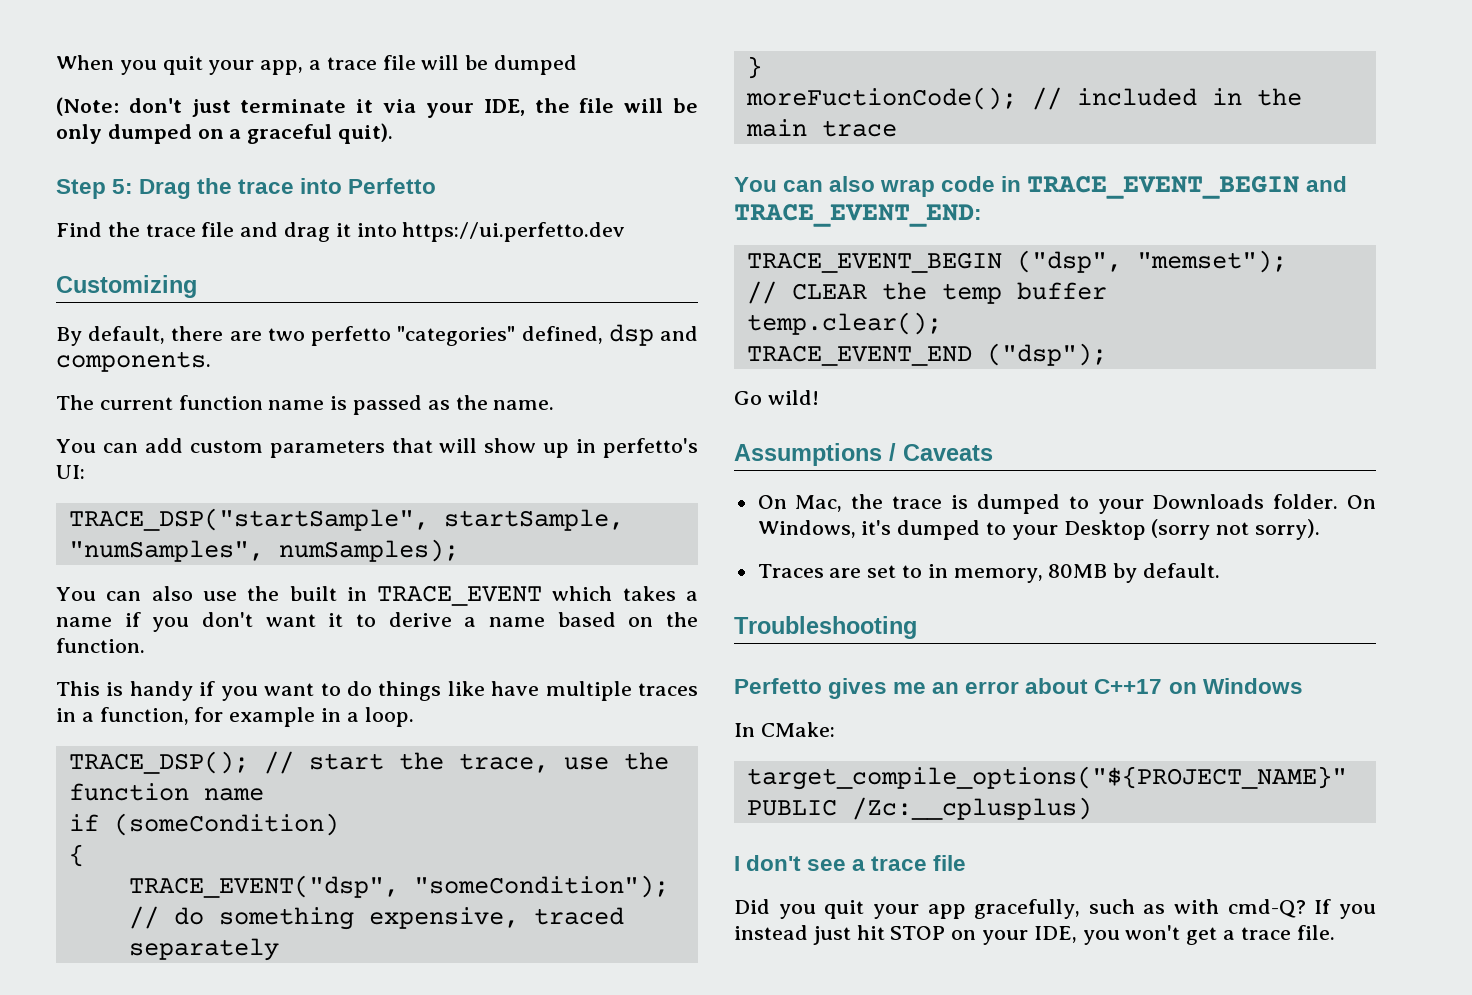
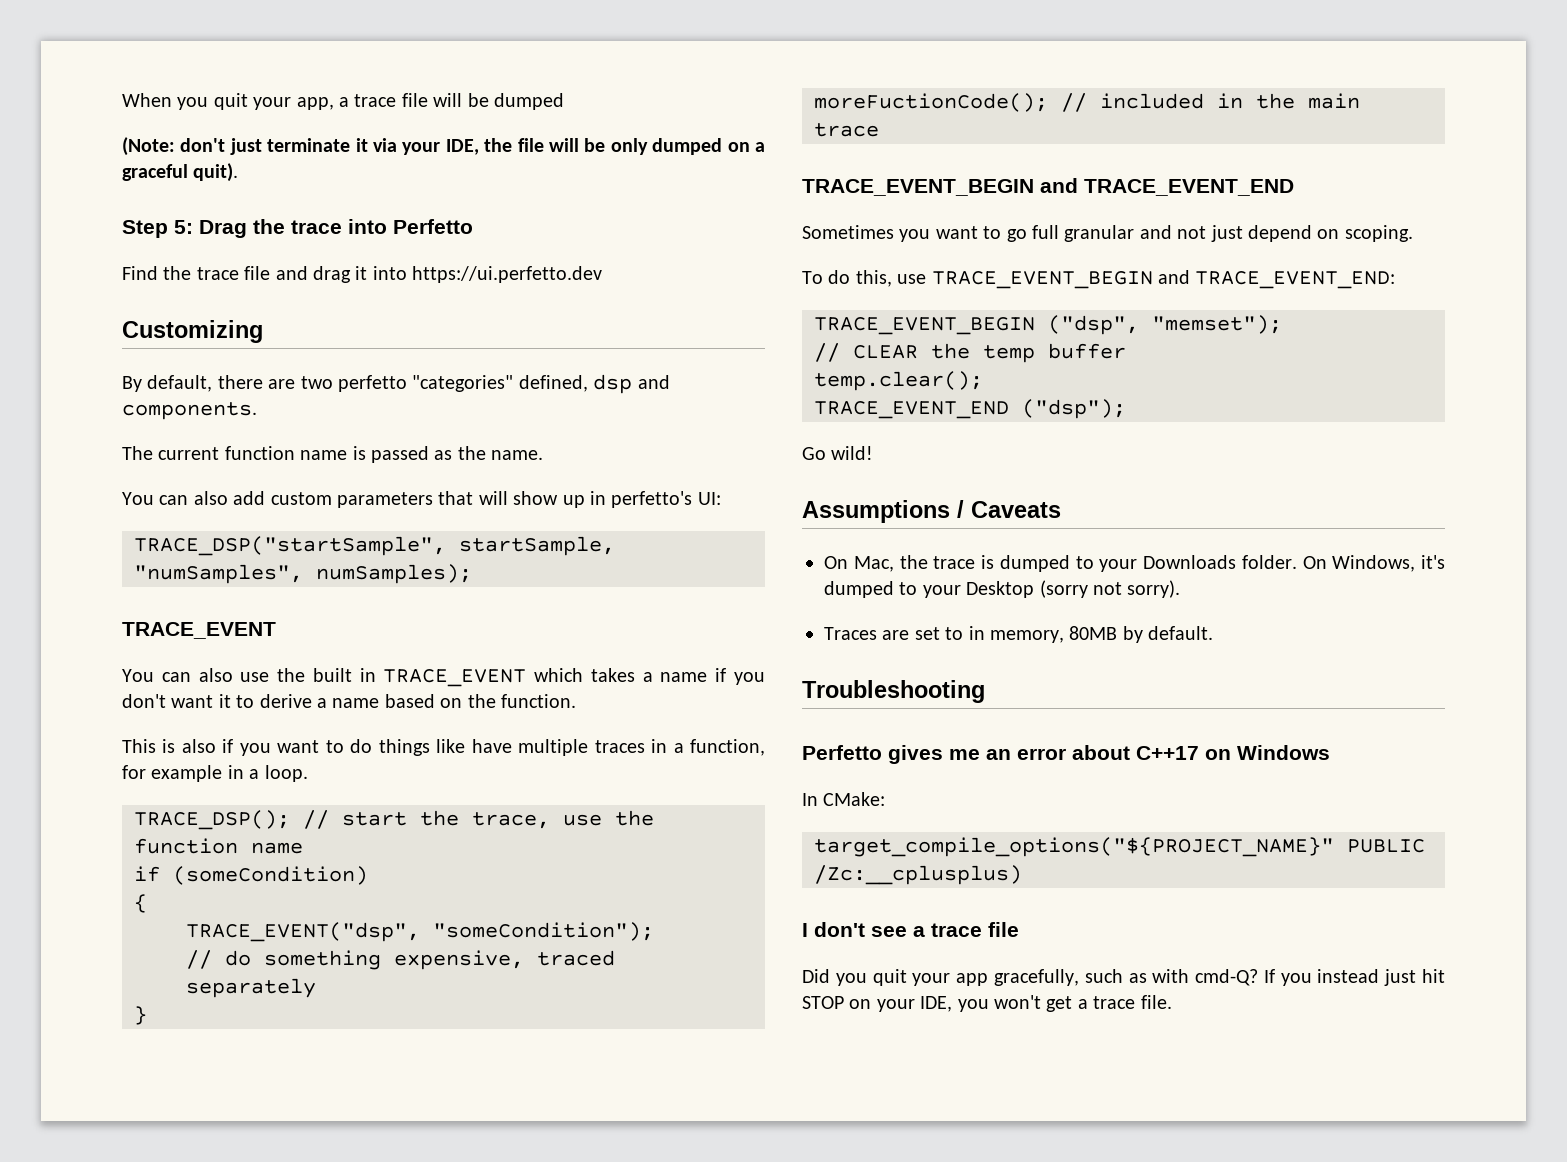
(138, 448) none -> [193,491,228,505] also
(459, 550) none -> [122,622,276,639] // TRACE_EVENT
[129,681,193,701] handy -> [181,739,216,753] also
[734,176,1022,197] You can also wrap code in -> [802,178,1294,196] [802,225,1413,242] [802,270,927,287] TRACE_EVENT_BEGIN and TRACE_EVENT_END // Sometimes you want to go full granular and not just depend on scoping. // To do this, use

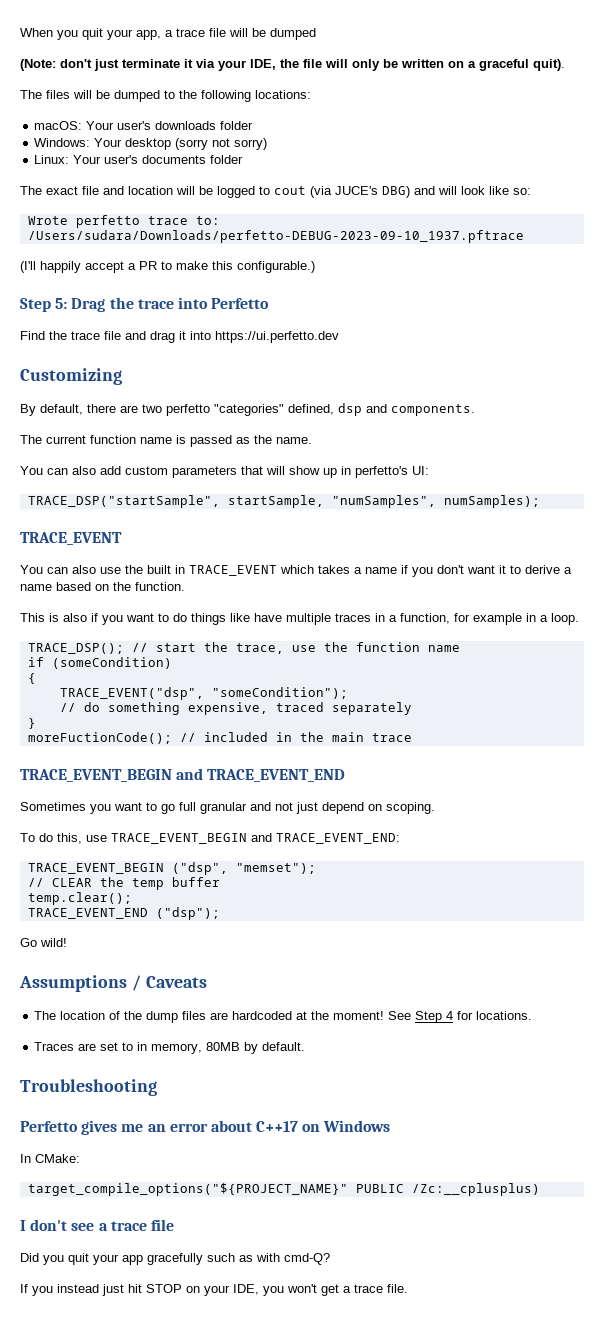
[584,138,723,155] be only dumped -> [352,59,444,71] only be written
(239, 172) none -> [20,90,311,102] [34,121,254,130] [34,138,268,150] [34,155,244,164] [20,186,531,198] [27,215,220,228] [27,230,524,243] [20,261,315,273] // The files will be dumped to the following locations: // macOS: Your user's downloads folder // Windows: Your desktop (sorry not sorry) // Linux: Your user's documents folder // The exact file and location will be logged to cout (via JUCE's DBG) and will look like so: // Wrote perfetto trace to: /Users/sudara/Downloads/perfetto-DEBUG-2023-09-10_1937.pftrace // (I'll happily accept a PR to make this configurable.)
[824,555,1445,572] [824,580,1181,598] On Mac, the trace is dumped to your Downloads folder. On Windows, it's dumped to your Desktop (sorry not sorry). -> [34,1011,533,1023] The location of the dump files are hardcoded at the moment! See Step 4 for locations.
[993,969,1079,986] gracefully, -> [147,1253,203,1265] gracefully
(1259, 977) none -> (330, 1259) //

